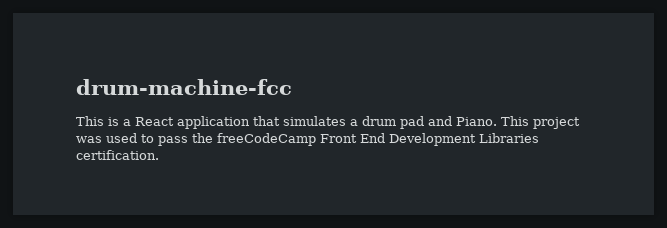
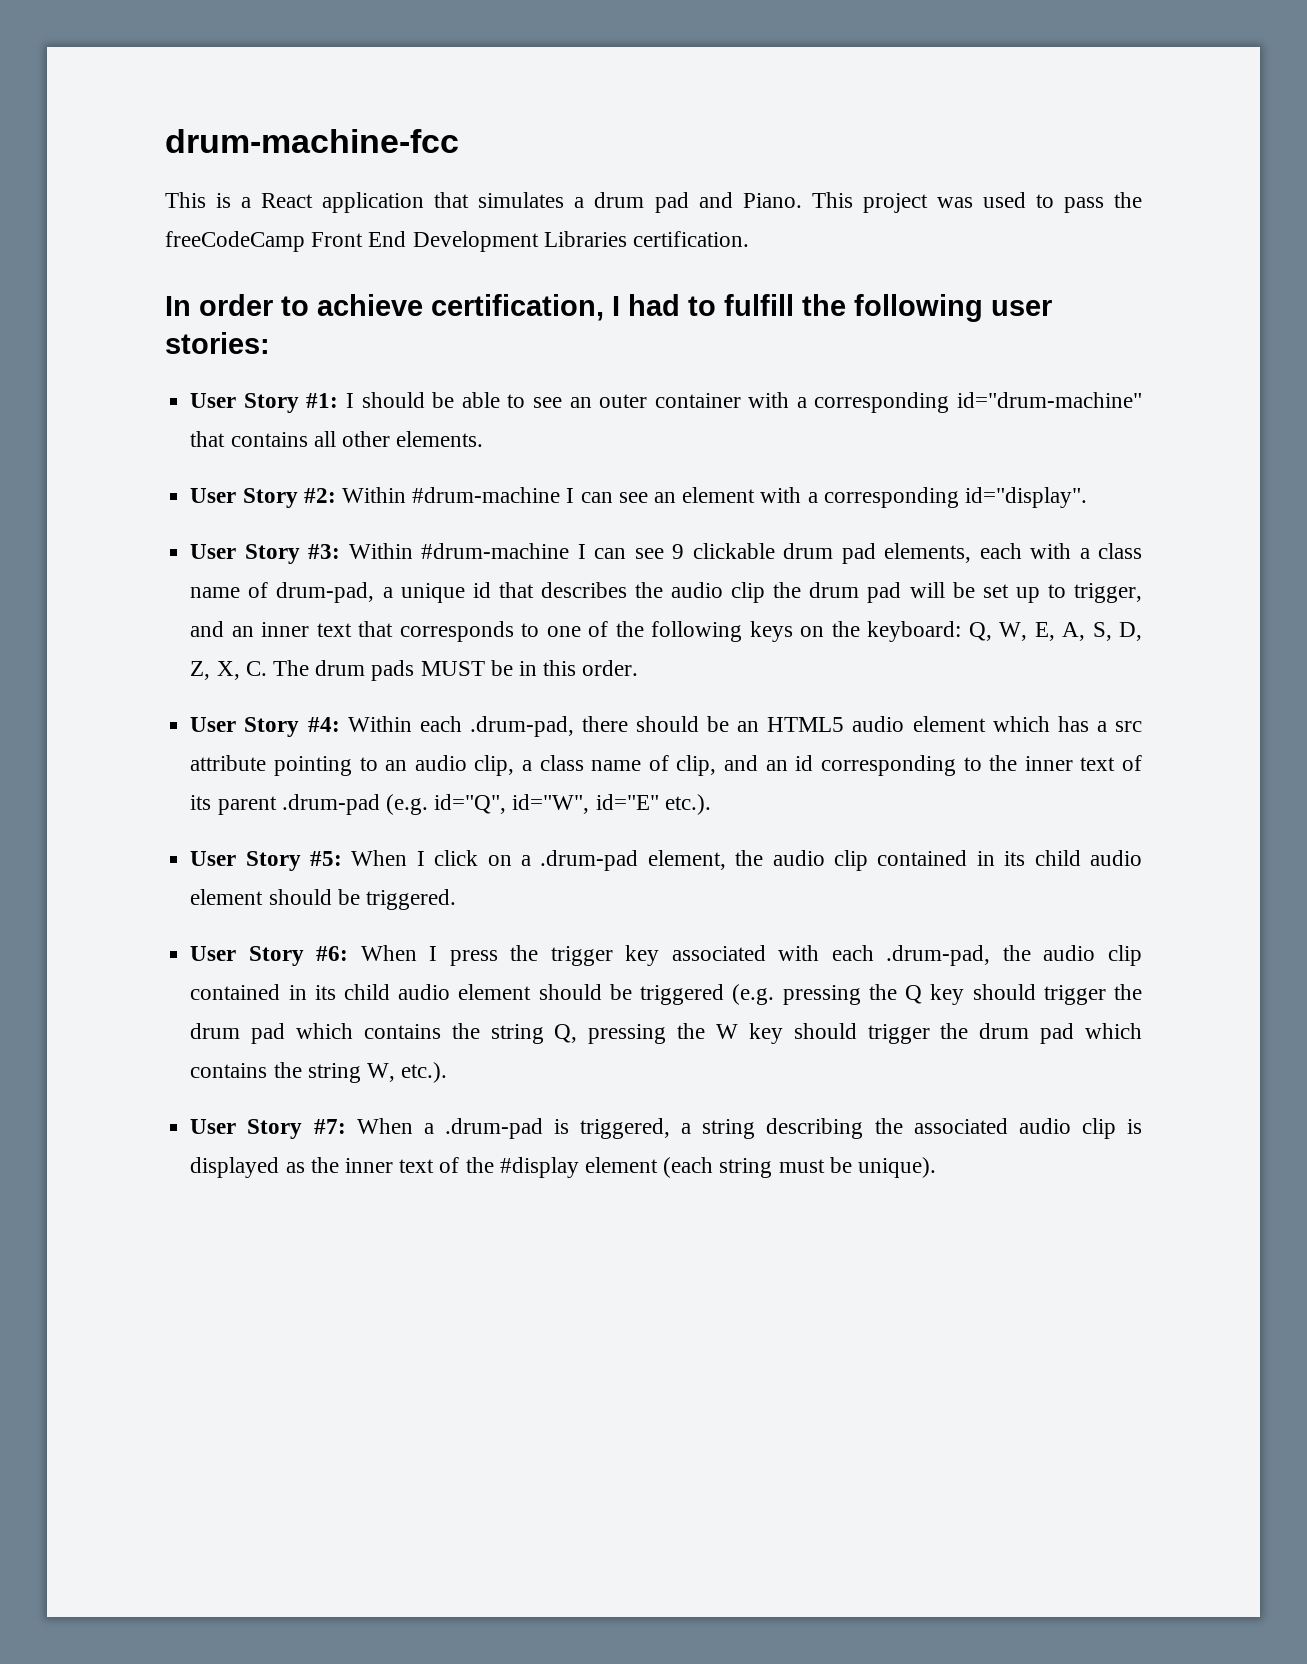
(159, 155) none -> [165,294,1052,322] [165,332,270,354] [190,392,1142,413] [190,431,484,447] [190,487,1088,508] [190,543,1143,564] [190,582,1142,603] [190,621,1143,642] [190,660,639,681] [190,716,1143,737] [190,755,1143,776] [190,794,711,815] [190,850,1142,871] [190,889,456,910] [190,945,1142,966] [190,984,1143,1005] [190,1023,1143,1044] [190,1062,448,1083] [190,1118,1142,1139] [190,1157,937,1178] // In order to achieve certification, I had to fulfill the following user stories: // User Story #1: I should be able to see an outer container with a corresponding id="drum-machine" that contains all other elements. // User Story #2: Within #drum-machine I can see an element with a corresponding id="display". // User Story #3: Within #drum-machine I can see 9 clickable drum pad elements, each with a class name of drum-pad, a unique id that describes the audio clip the drum pad will be set up to trigger, and an inner text that corresponds to one of the following keys on the keyboard: Q, W, E, A, S, D, Z, X, C. The drum pads MUST be in this order. // User Story #4: Within each .drum-pad, there should be an HTML5 audio element which has a src attribute pointing to an audio clip, a class name of clip, and an id corresponding to the inner text of its parent .drum-pad (e.g. id="Q", id="W", id="E" etc.). // User Story #5: When I click on a .drum-pad element, the audio clip contained in its child audio element should be triggered. // User Story #6: When I press the trigger key associated with each .drum-pad, the audio clip contained in its child audio element should be triggered (e.g. pressing the Q key should trigger the drum pad which contains the string Q, pressing the W key should trigger the drum pad which contains the string W, etc.). // User Story #7: When a .drum-pad is triggered, a string describing the associated audio clip is displayed as the inner text of the #display element (each string must be unique).

